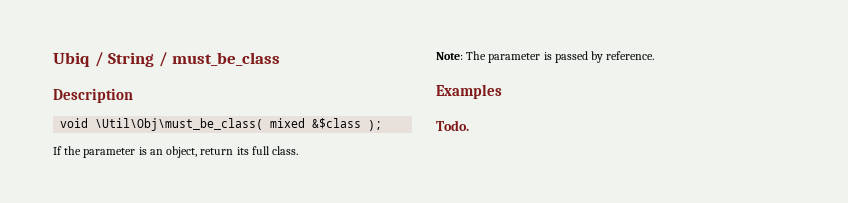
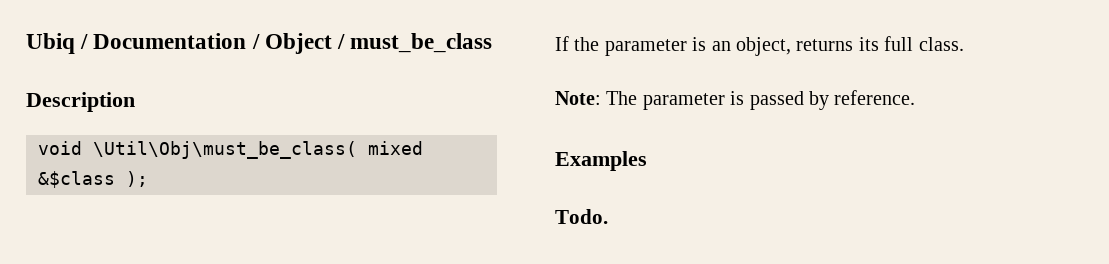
[108,52,155,67] String -> [93,33,332,54] Documentation / Object
[200,148,234,155] return -> [796,39,854,51] returns

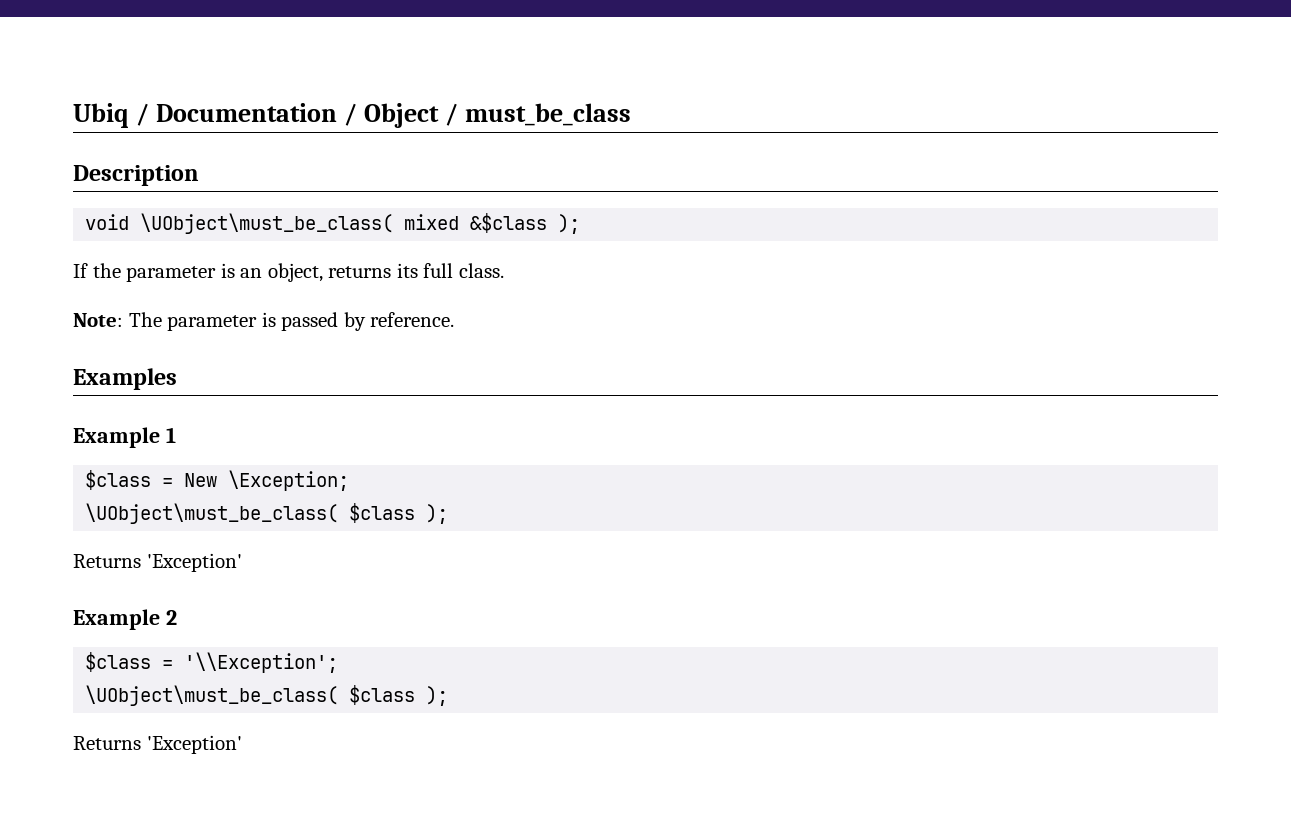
[93,141,357,159] \Util\Obj\must_be_class( -> [140,213,394,234] \UObject\must_be_class(
[555,209,608,224] Todo. -> [73,427,176,448] [85,470,350,491] [85,503,449,524] [73,553,242,572] [73,609,177,630] [85,652,339,673] [85,685,449,706] [73,735,242,754] Example 1 // $class = New \Exception; // \UObject\must_be_class( $class ); // Returns 'Exception' // Example 2 // $class = '\\Exception'; // \UObject\must_be_class( $class ); // Returns 'Exception'

